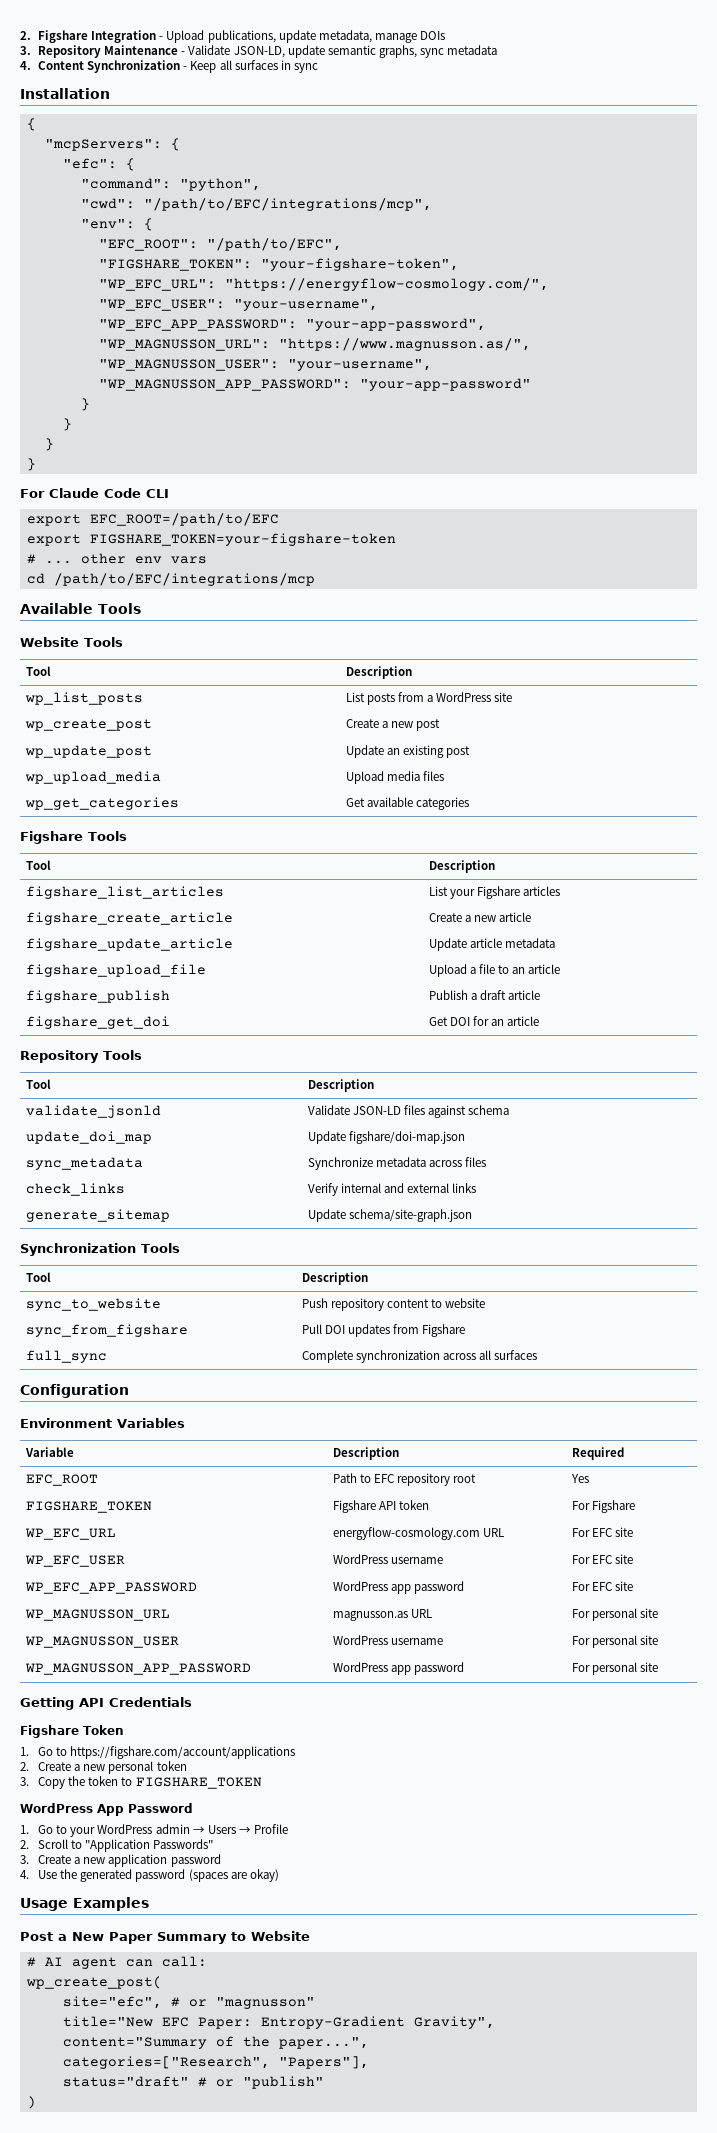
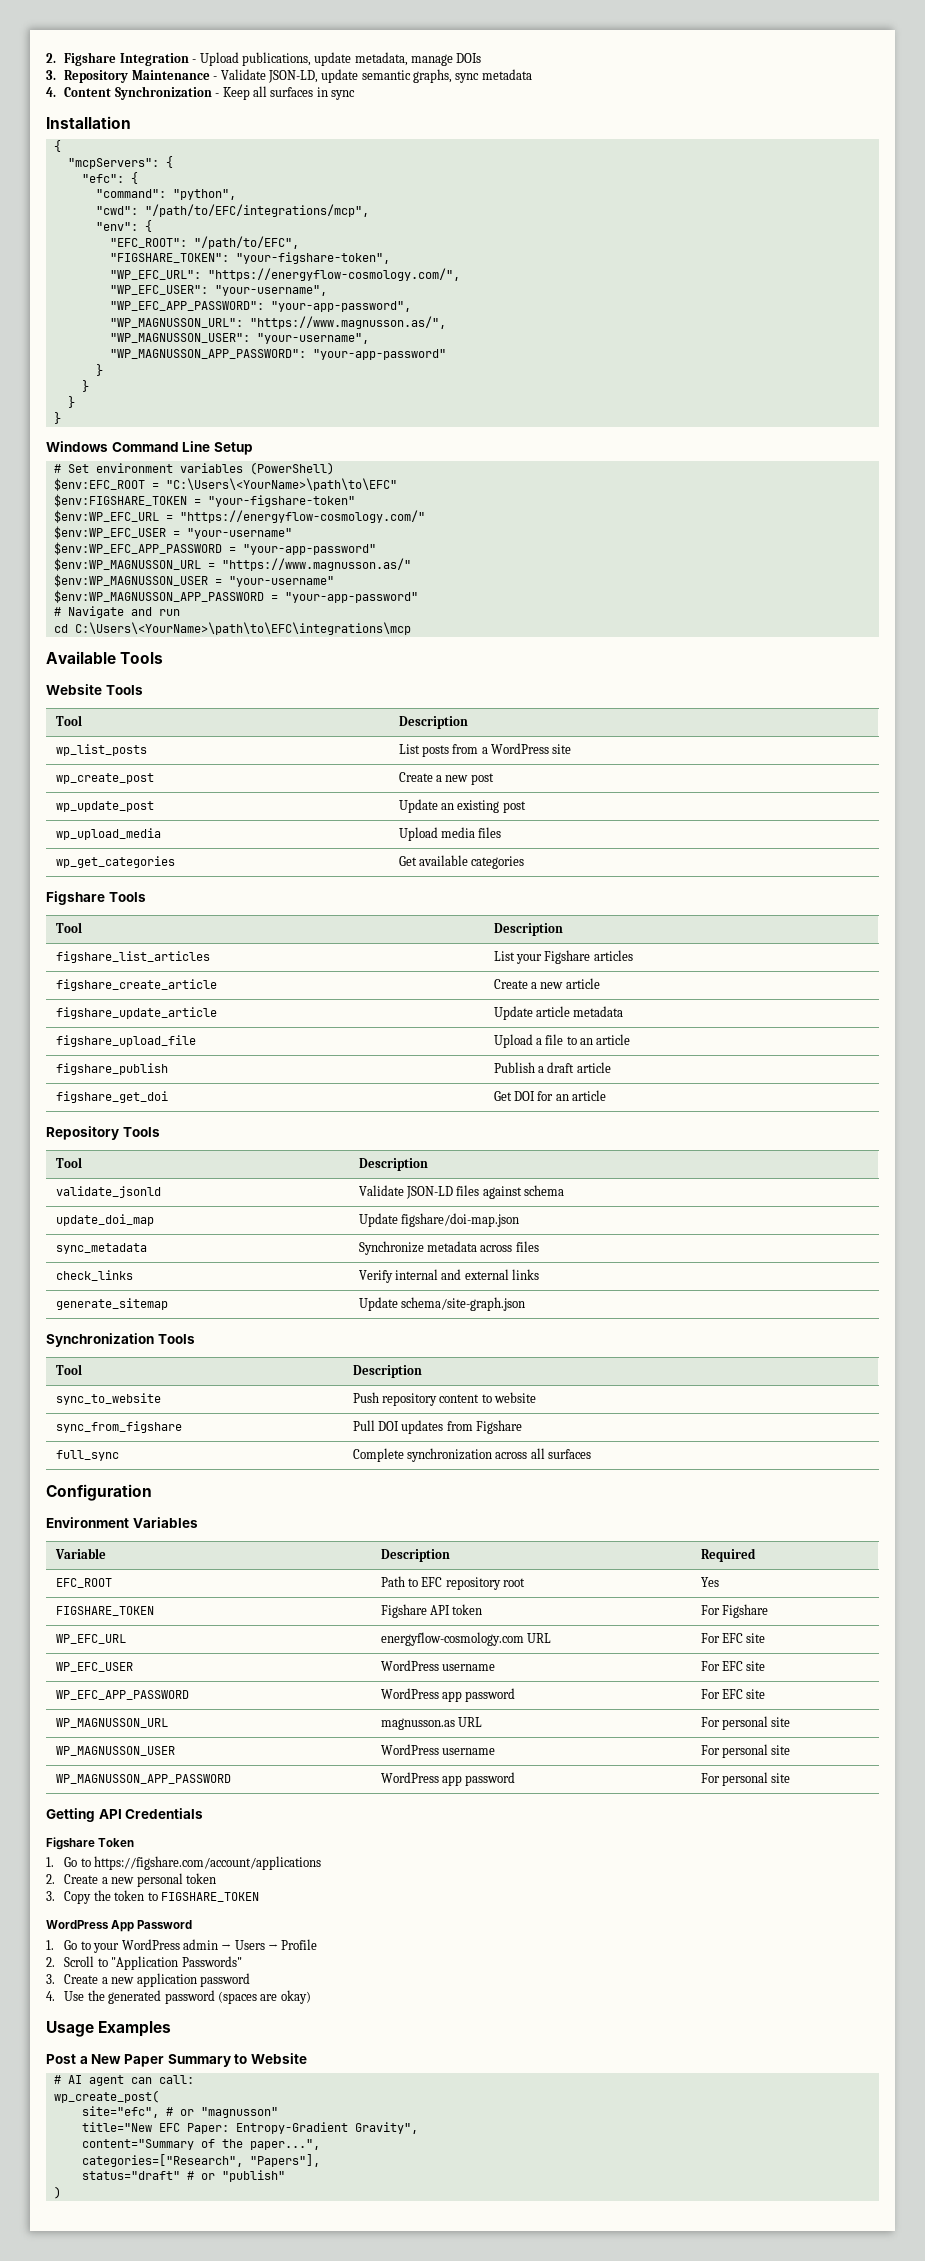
[20,488,169,498] [26,513,279,526] [26,533,396,546] [26,553,207,564] For Claude Code CLI // export EFC_ROOT=/path/to/EFC // export FIGSHARE_TOKEN=your-figshare-token // # ... other env vars -> [46,441,253,455] [53,462,334,475] [53,478,397,491] [53,494,355,507] [53,510,425,523] [53,526,292,539] [53,542,376,555] [53,558,411,571] [53,574,334,587] [53,590,418,603] [53,606,180,618] Windows Command Line Setup // # Set environment variables (PowerShell) // $env:EFC_ROOT = "C:\Users\<YourName>\path\to\EFC" // $env:FIGSHARE_TOKEN = "your-figshare-token" // $env:WP_EFC_URL = "https://energyflow-cosmology.com/" // $env:WP_EFC_USER = "your-username" // $env:WP_EFC_APP_PASSWORD = "your-app-password" // $env:WP_MAGNUSSON_URL = "https://www.magnusson.as/" // $env:WP_MAGNUSSON_USER = "your-username" // $env:WP_MAGNUSSON_APP_PASSWORD = "your-app-password" // # Navigate and run
[53,573,315,586] /path/to/EFC/integrations/mcp -> [74,622,411,635] C:\Users\<YourName>\path\to\EFC\integrations\mcp

